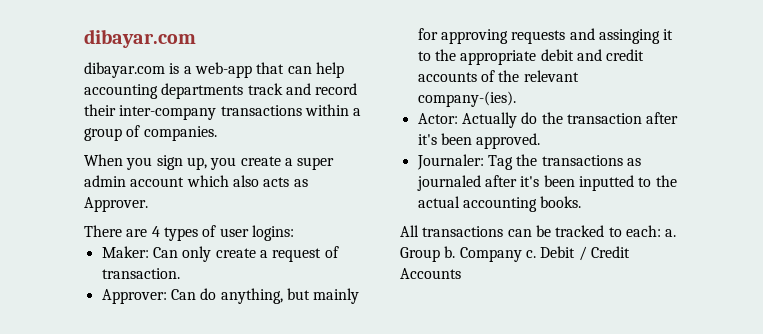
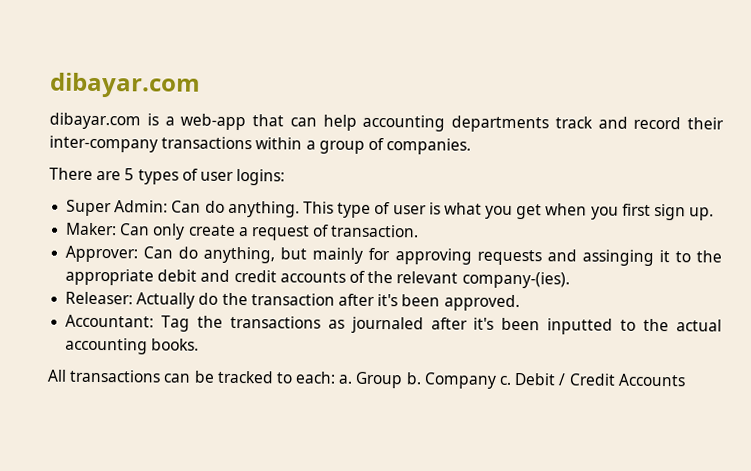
[84,154,335,170] [84,175,308,187] [84,197,148,212] // When you sign up, you create a super admin account which also acts as Approver. -> (472, 146) none
[151,226,160,237] 4 -> [124,168,135,181] 5
(294, 233) none -> [66,199,715,221] // Super Admin: Can do anything. This type of user is what you get when you first sign up.
[417,113,458,124] Actor: -> [65,291,134,305] Releaser:
[416,154,484,170] Journaler: -> [65,314,155,328] Accountant:

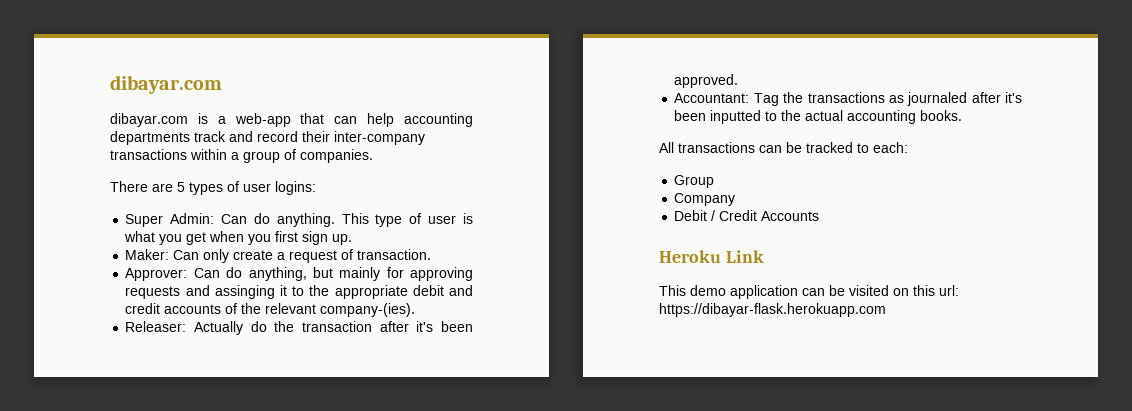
[338,374,354,384] a. -> (908, 147) //
[405,372,422,385] b. -> (715, 181) //
[499,375,512,385] c. -> (736, 199) //
(686, 380) none -> [659,250,764,263] [659,285,959,299] [659,303,886,317] // Heroku Link // This demo application can be visited on this url: https://dibayar-flask.herokuapp.com

